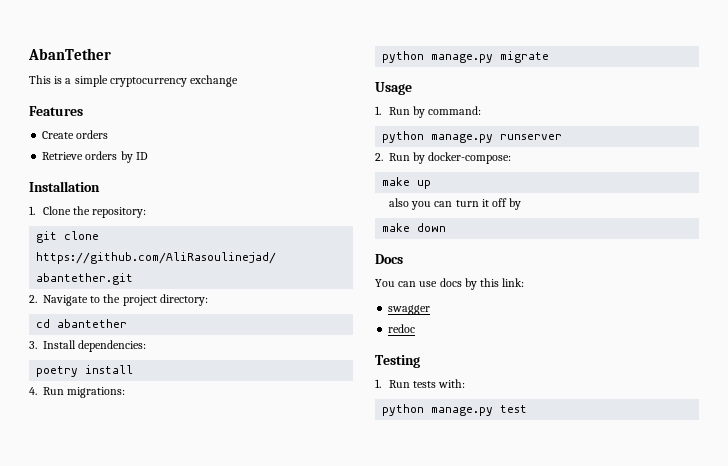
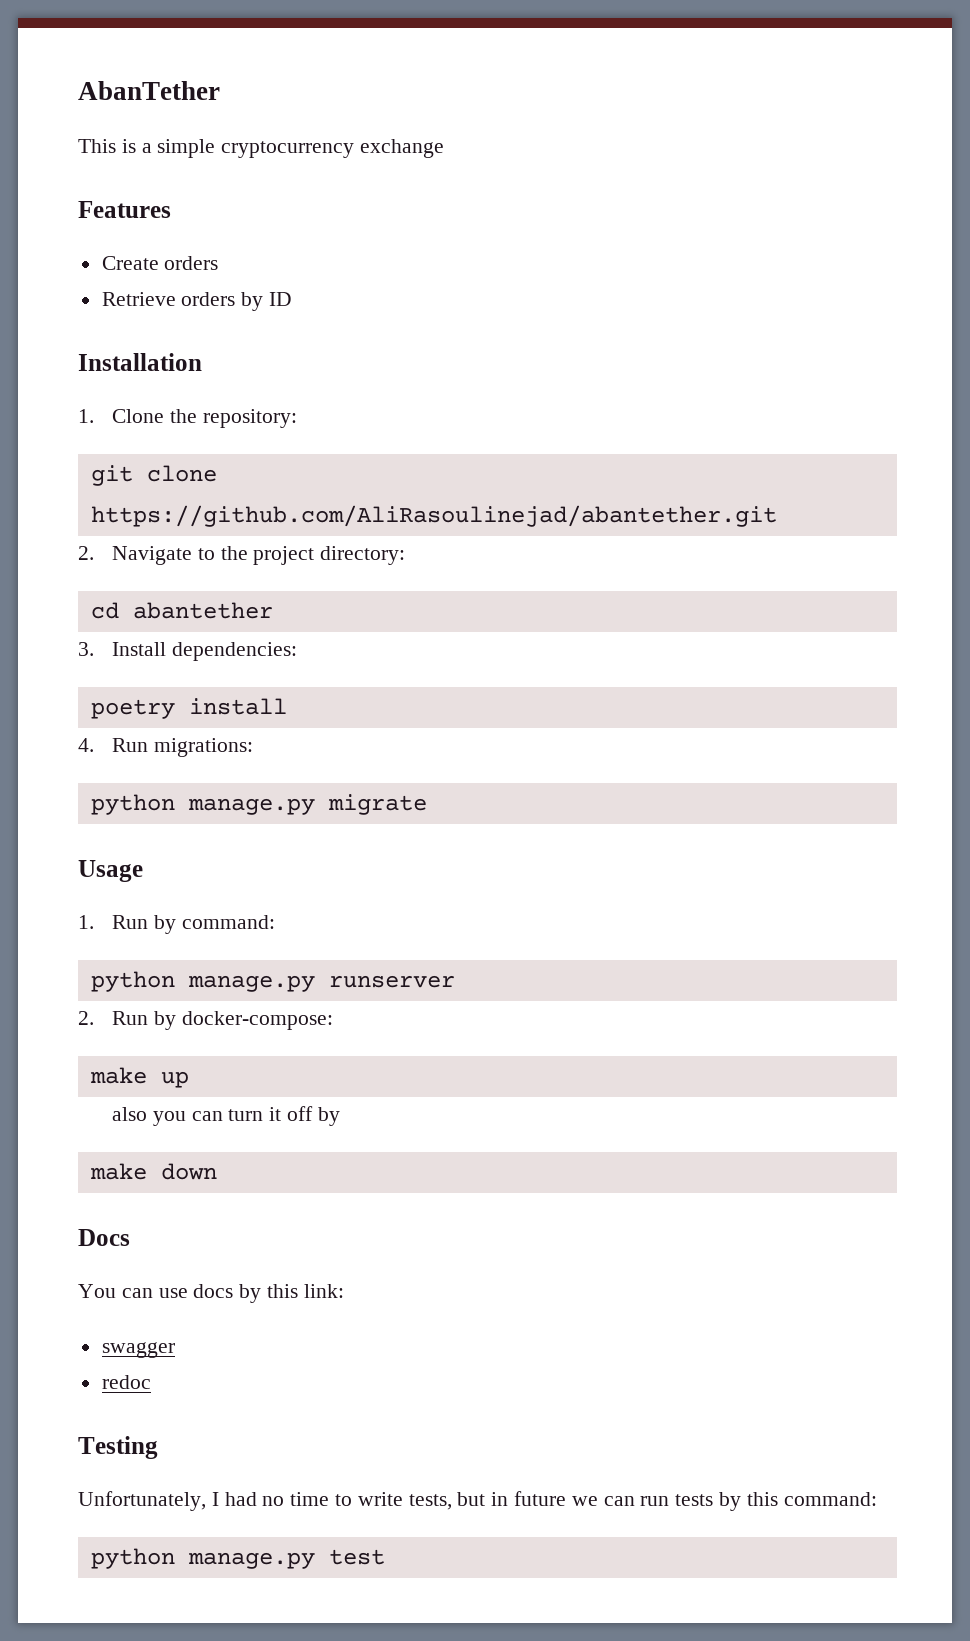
[375,379,466,388] 1. Run tests with: -> [78,1491,877,1511] Unfortunately, I had no time to write tests, but in future we can run tests by this command:

